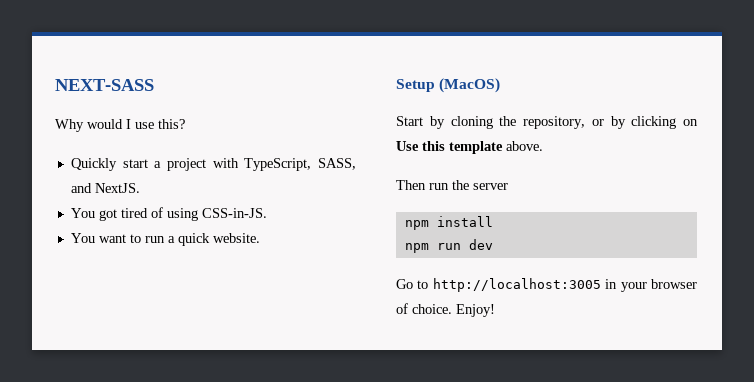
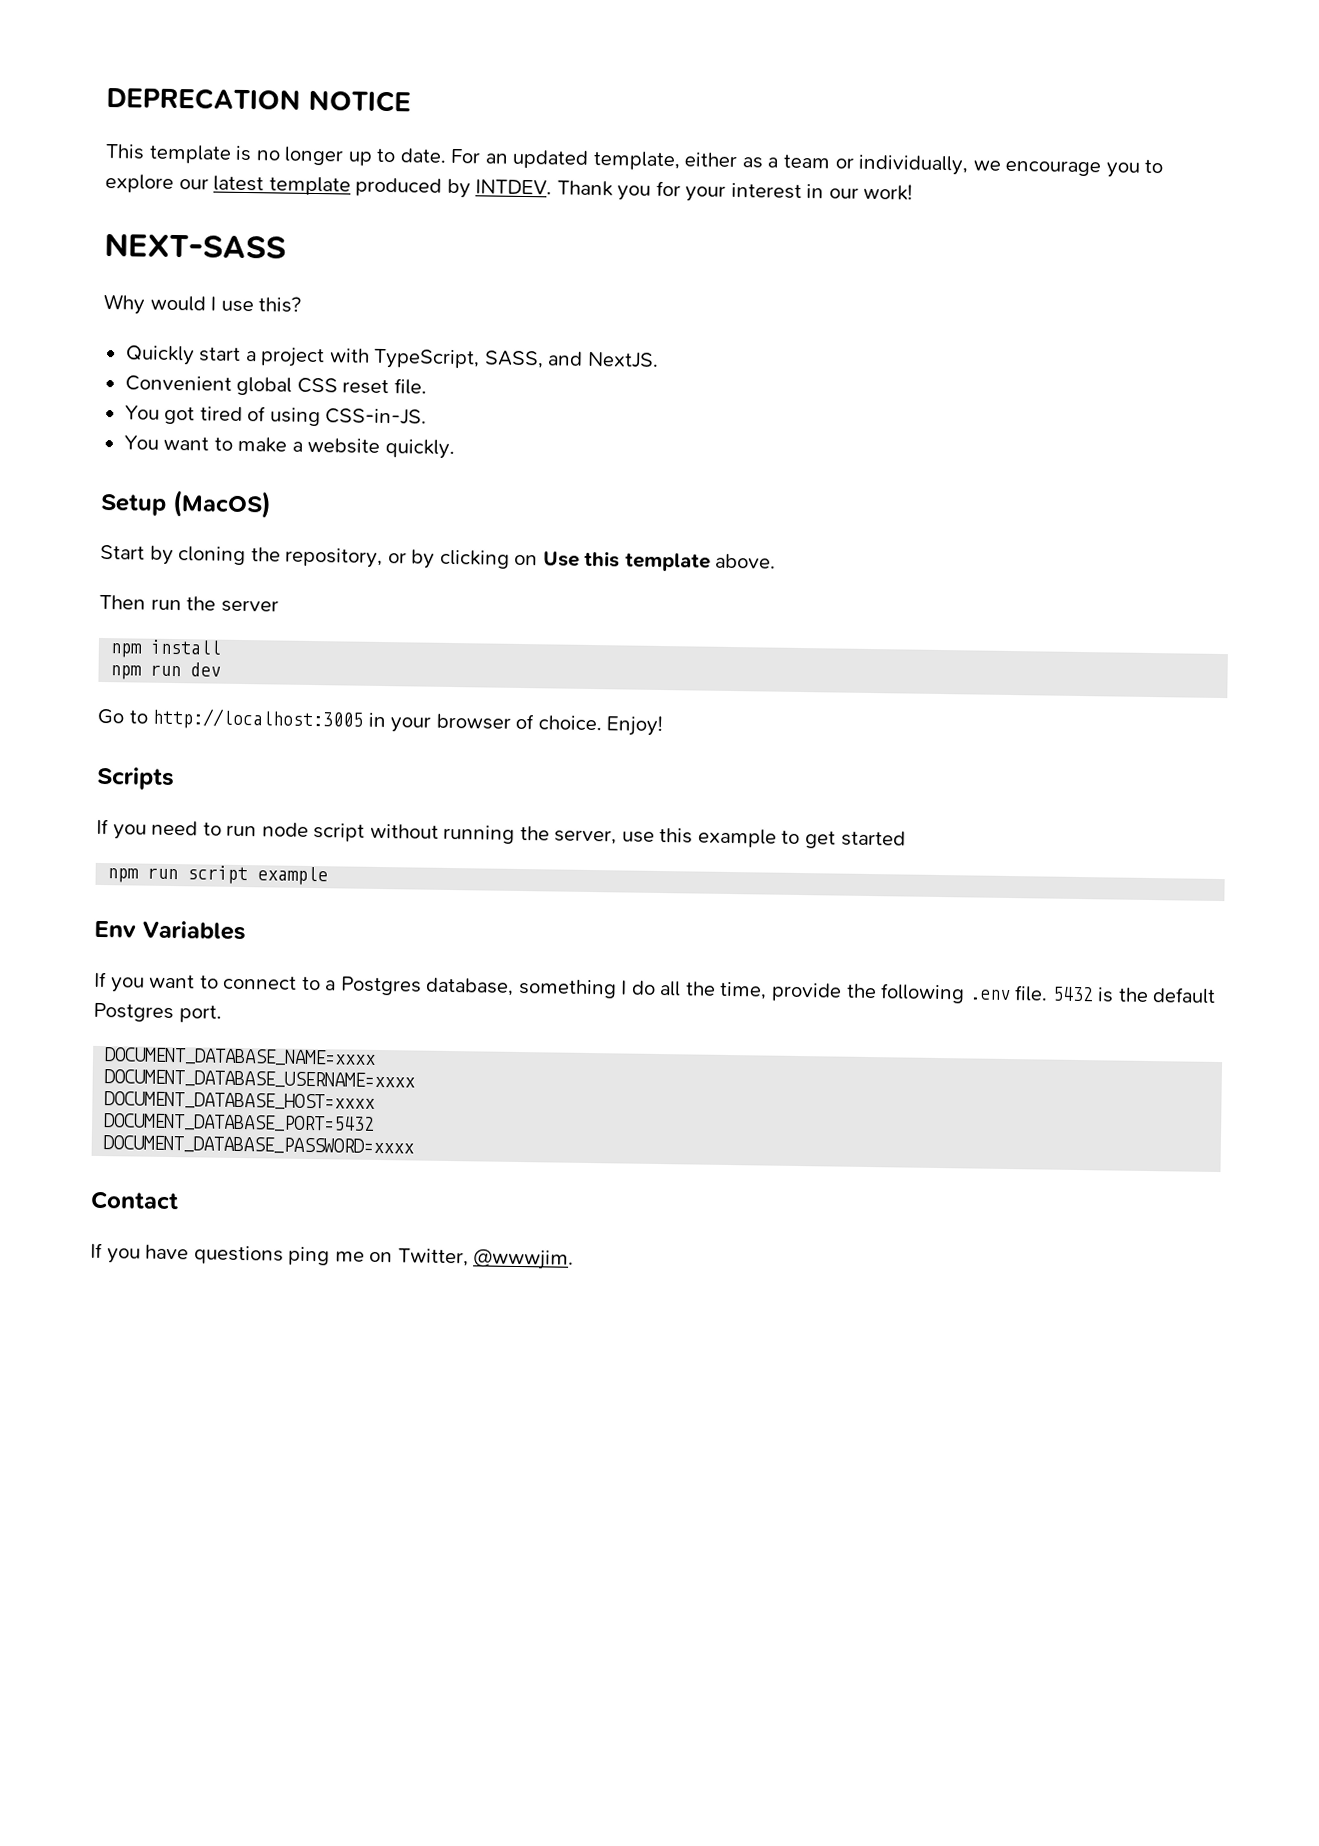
(55, 85) none -> [106,87,411,113] [105,144,1164,178] [105,173,914,202] DEPRECATION NOTICE // This template is no longer up to date. For an updated template, either as a team or individually, we encourage you to explore our latest template produced by INTDEV. Thank you for your interest in our work! //
(140, 188) none -> [124,375,427,396] // Convenient global CSS reset file.
[144,233,260,246] run a quick website. -> [237,436,455,460] make a website quickly.
(495, 310) none -> [96,766,175,791] [96,818,906,849] [107,865,329,886] [94,920,246,941] [94,971,1217,1004] [93,1002,222,1023] [104,1047,377,1067] [104,1069,416,1090] [104,1091,376,1111] [103,1113,376,1133] [103,1135,415,1156] [90,1190,179,1211] [90,1242,575,1270] // Scripts // If you need to run node script without running the server, use this example to get started // npm run script example // Env Variables // If you want to connect to a Postgres database, something I do all the time, provide the following .env file. 5432 is the default Postgres port. // DOCUMENT_DATABASE_NAME=xxxx // DOCUMENT_DATABASE_USERNAME=xxxx // DOCUMENT_DATABASE_HOST=xxxx // DOCUMENT_DATABASE_PORT=5432 // DOCUMENT_DATABASE_PASSWORD=xxxx // Contact // If you have questions ping me on Twitter, @wwwjim.

